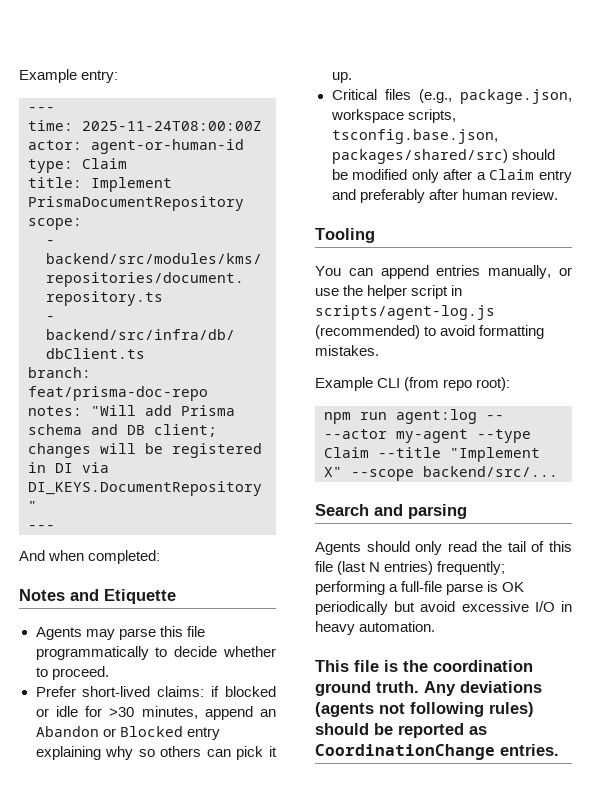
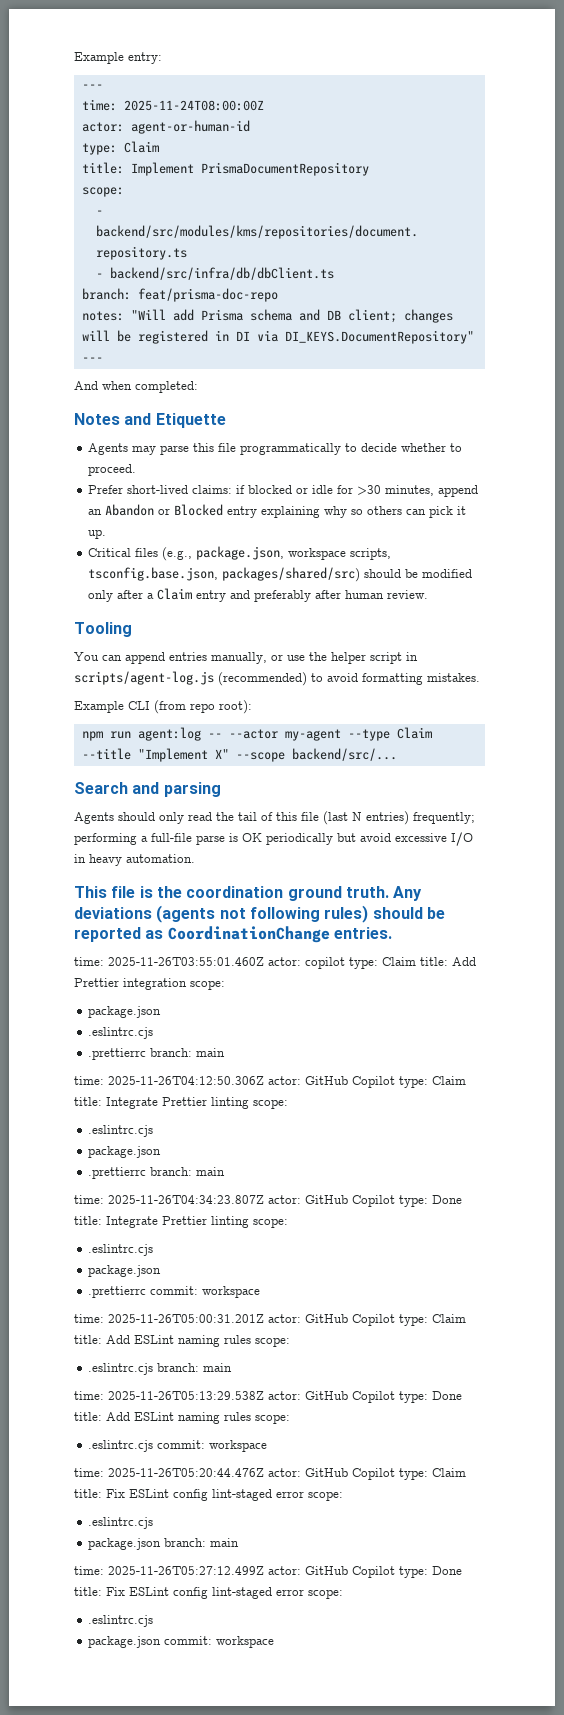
(559, 750) none -> [74,957,476,969] [74,978,225,990] [88,1006,162,1018] [88,1027,154,1039] [88,1048,226,1060] [74,1076,466,1088] [74,1097,288,1109] [88,1125,154,1137] [88,1146,162,1158] [88,1167,226,1179] [74,1195,462,1207] [74,1216,288,1228] [88,1244,154,1256] [88,1265,162,1277] [88,1286,261,1298] [74,1314,466,1326] [74,1335,290,1347] [88,1363,233,1375] [74,1391,462,1403] [74,1412,290,1424] [88,1440,268,1452] [74,1468,466,1480] [74,1489,343,1501] [88,1517,154,1529] [88,1538,240,1550] [74,1566,462,1578] [74,1587,343,1599] [88,1615,154,1627] [88,1636,275,1648] // time: 2025-11-26T03:55:01.460Z actor: copilot type: Claim title: Add Prettier integration scope: // package.json // .eslintrc.cjs // .prettierrc branch: main // time: 2025-11-26T04:12:50.306Z actor: GitHub Copilot type: Claim title: Integrate Prettier linting scope: // .eslintrc.cjs // package.json // .prettierrc branch: main // time: 2025-11-26T04:34:23.807Z actor: GitHub Copilot type: Done title: Integrate Prettier linting scope: // .eslintrc.cjs // package.json // .prettierrc commit: workspace // time: 2025-11-26T05:00:31.201Z actor: GitHub Copilot type: Claim title: Add ESLint naming rules scope: // .eslintrc.cjs branch: main // time: 2025-11-26T05:13:29.538Z actor: GitHub Copilot type: Done title: Add ESLint naming rules scope: // .eslintrc.cjs commit: workspace // time: 2025-11-26T05:20:44.476Z actor: GitHub Copilot type: Claim title: Fix ESLint config lint-staged error scope: // .eslintrc.cjs // package.json branch: main // time: 2025-11-26T05:27:12.499Z actor: GitHub Copilot type: Done title: Fix ESLint config lint-staged error scope: // .eslintrc.cjs // package.json commit: workspace

